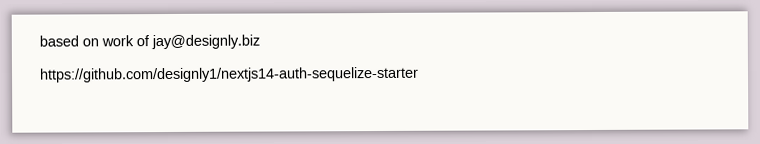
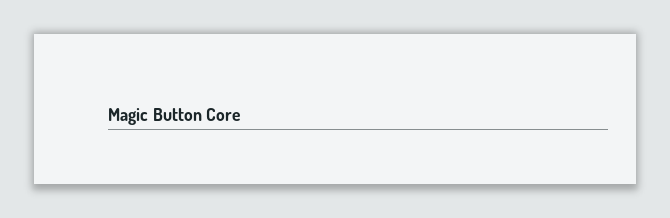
[39,34,260,50] [39,66,419,83] based on work of jay@designly.biz // https://github.com/designly1/nextjs14-auth-sequelize-starter -> [108,108,241,125] Magic Button Core

